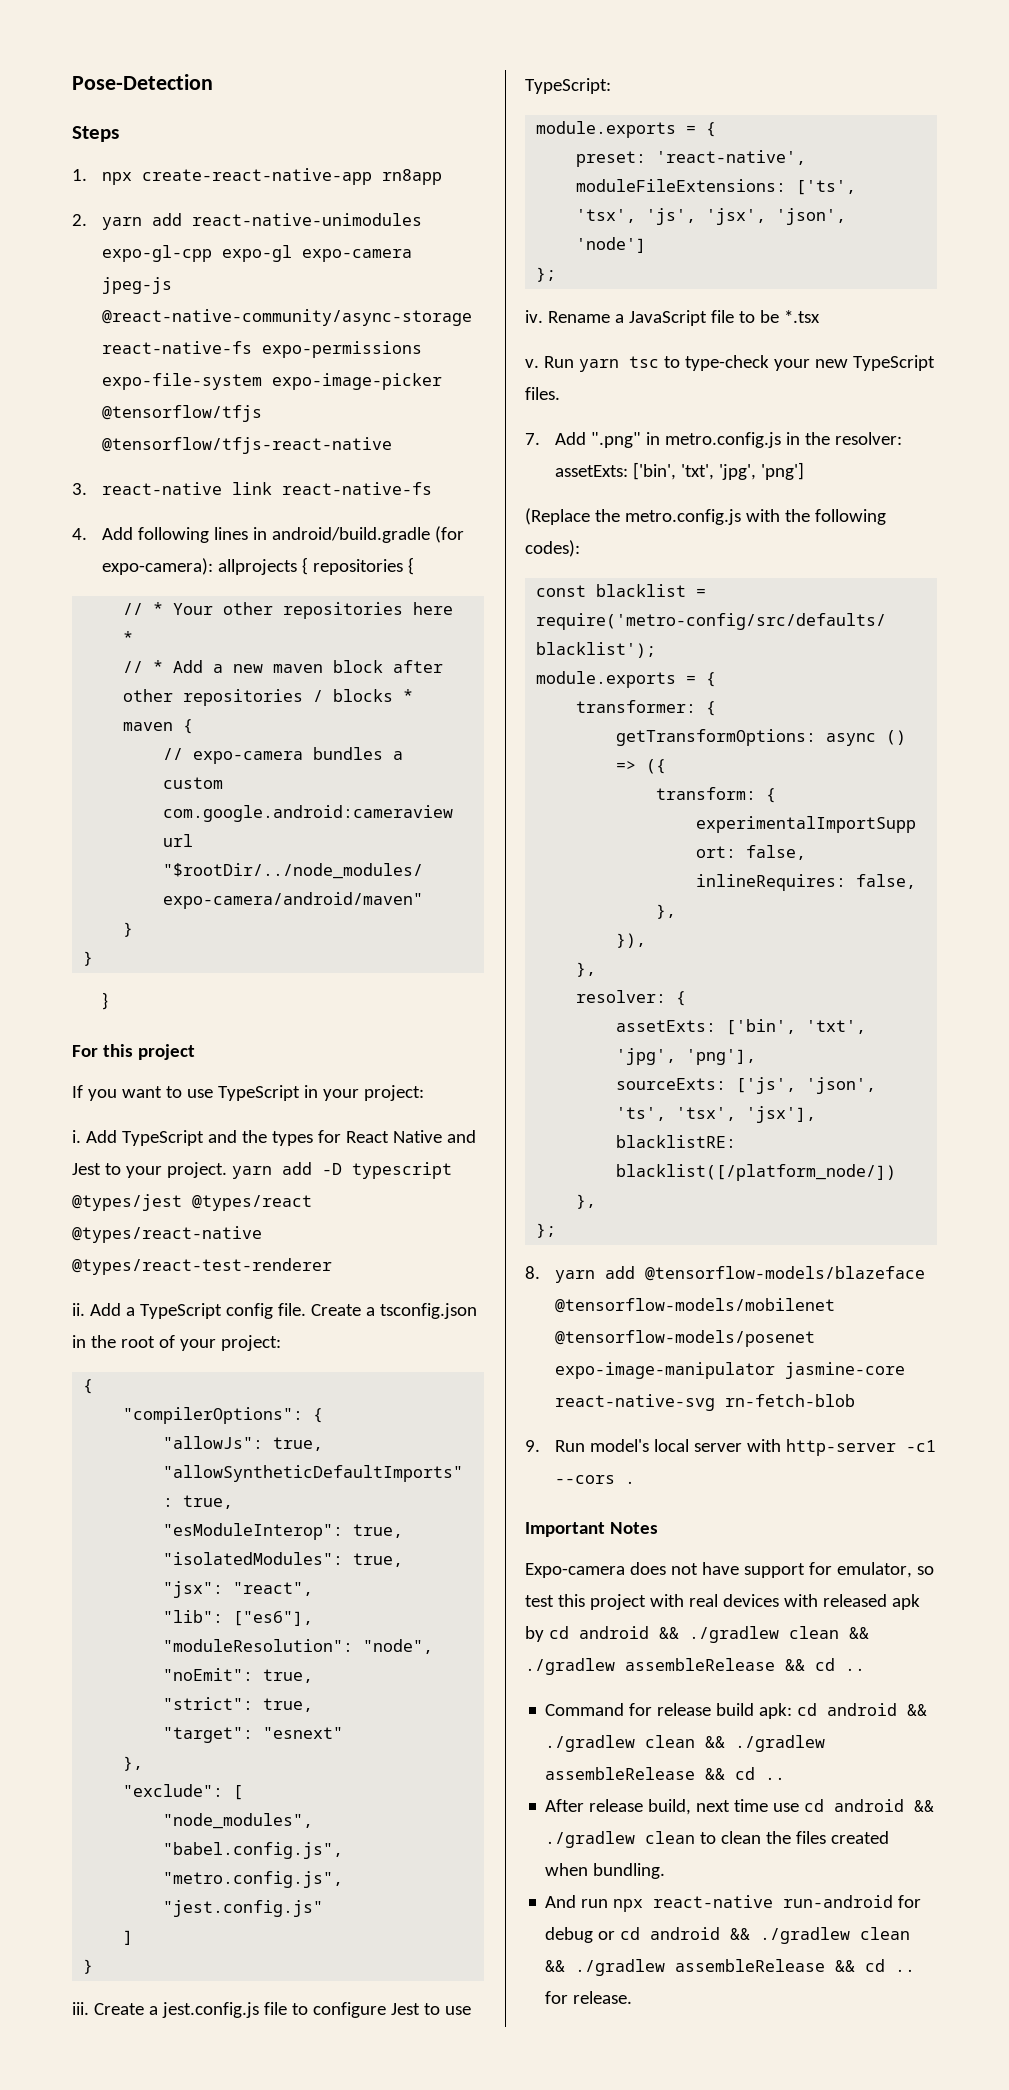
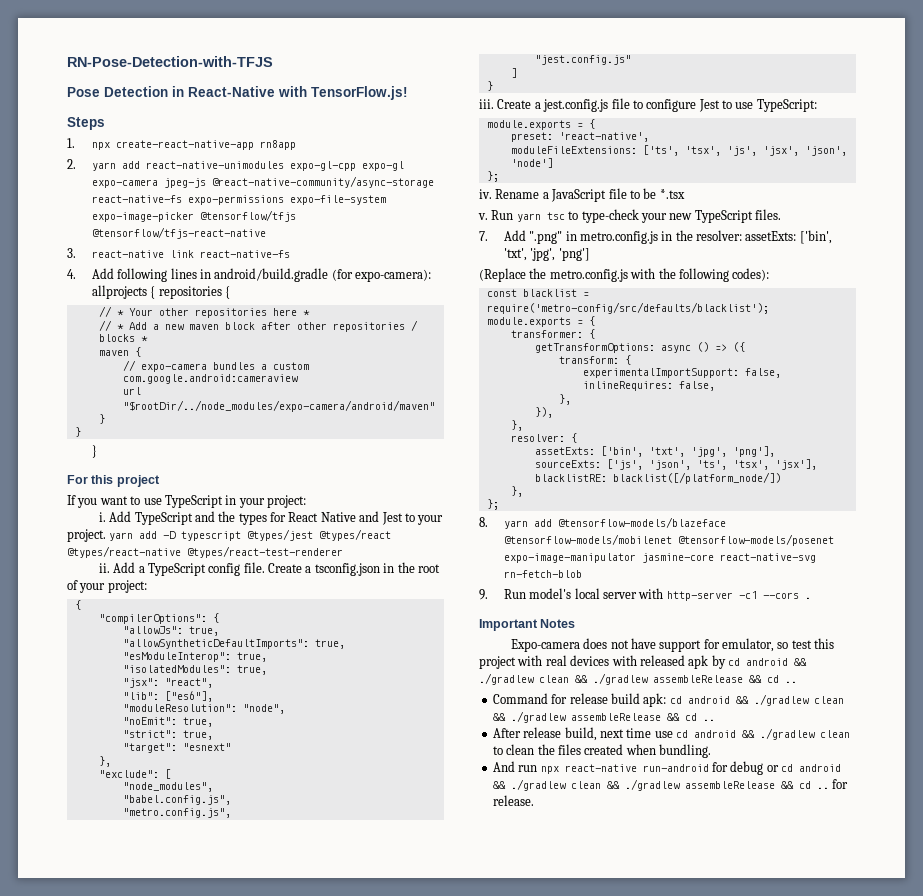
[72,74,213,90] Pose-Detection -> [67,56,273,67] [67,86,408,100] RN-Pose-Detection-with-TFJS // Pose Detection in React-Native with TensorFlow.js!

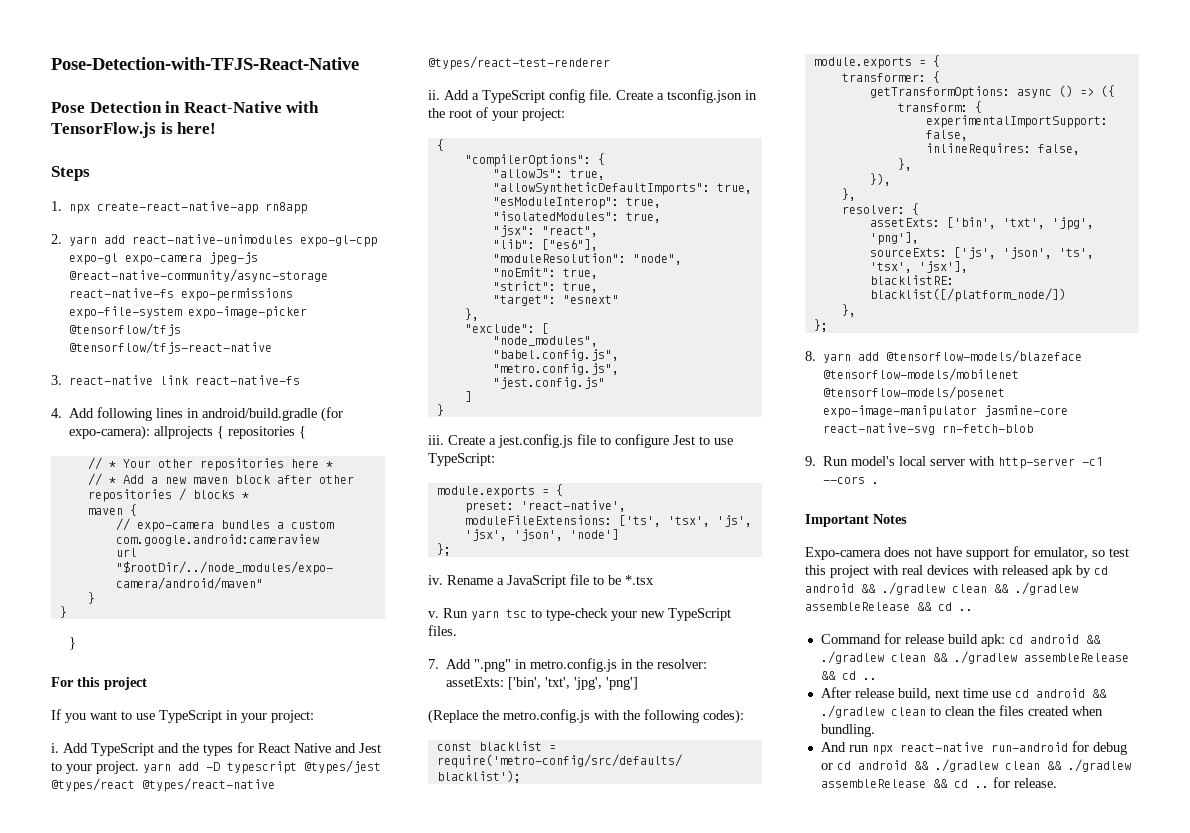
[67,56,273,67] RN-Pose-Detection-with-TFJS -> [51,57,359,70] Pose-Detection-with-TFJS-React-Native
[311,86,408,100] TensorFlow.js! -> [51,122,217,138] TensorFlow.js is here!

